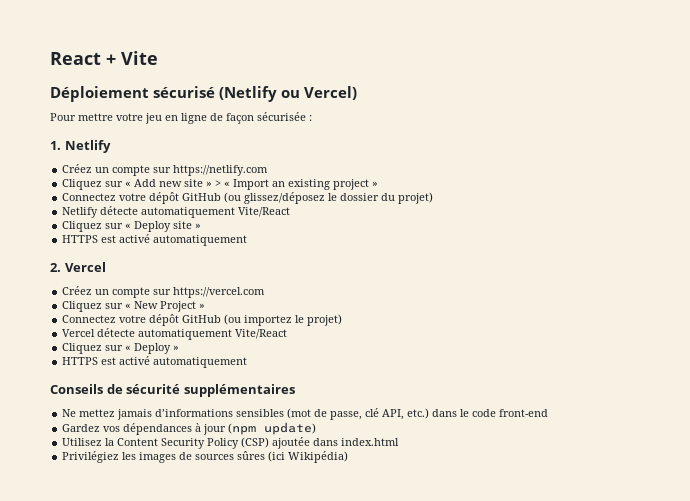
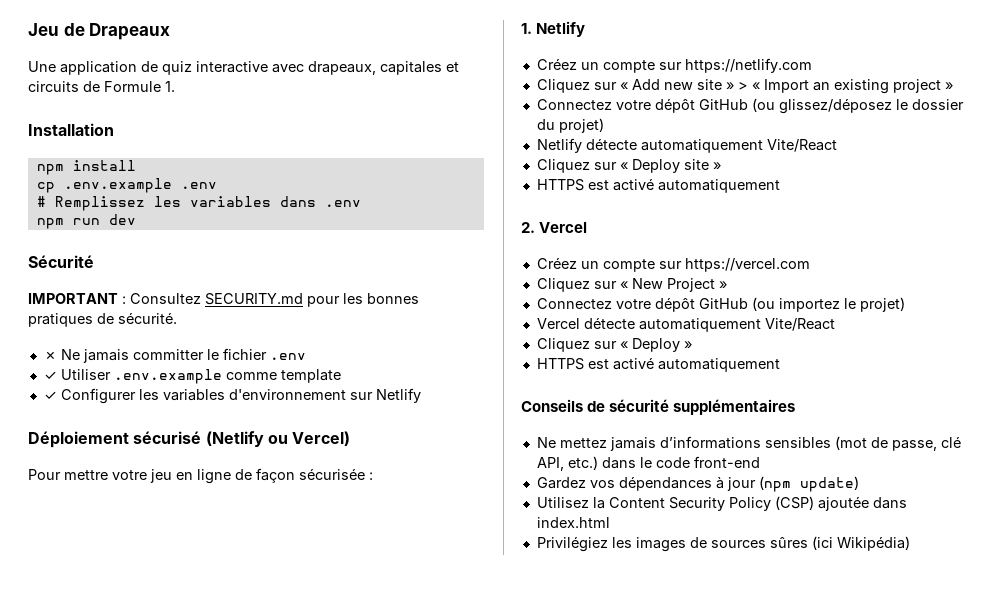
[50,51,158,65] React + Vite -> [28,23,171,40] [28,61,459,75] [28,81,175,92] [28,123,114,136] [36,160,136,175] [36,178,217,193] [36,196,361,211] [36,214,136,229] [28,255,94,268] [28,293,419,307] [28,312,177,327] [43,348,306,363] [43,369,341,384] [43,388,421,404] Jeu de Drapeaux // Une application de quiz interactive avec drapeaux, capitales et circuits de Formule 1. // Installation // npm install // cp .env.example .env // # Remplissez les variables dans .env // npm run dev // Sécurité // IMPORTANT : Consultez SECURITY.md pour les bonnes pratiques de sécurité. // ✗ Ne jamais committer le fichier .env // ✓ Utiliser .env.example comme template // ✓ Configurer les variables d'environnement sur Netlify

